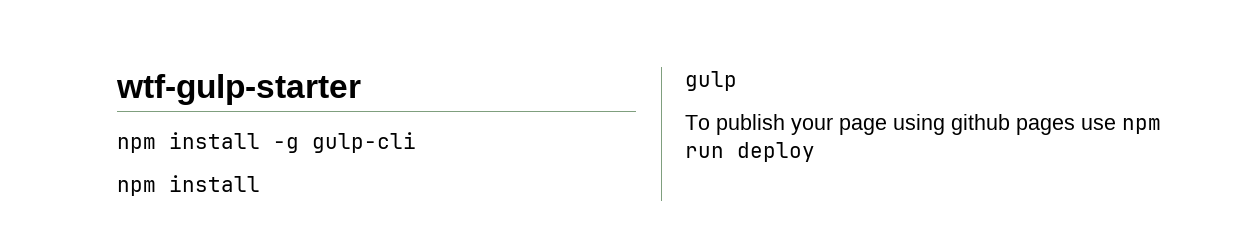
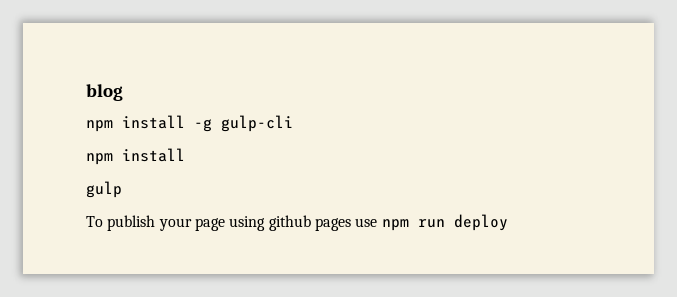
[116,74,361,105] wtf-gulp-starter -> [86,84,123,101] blog

